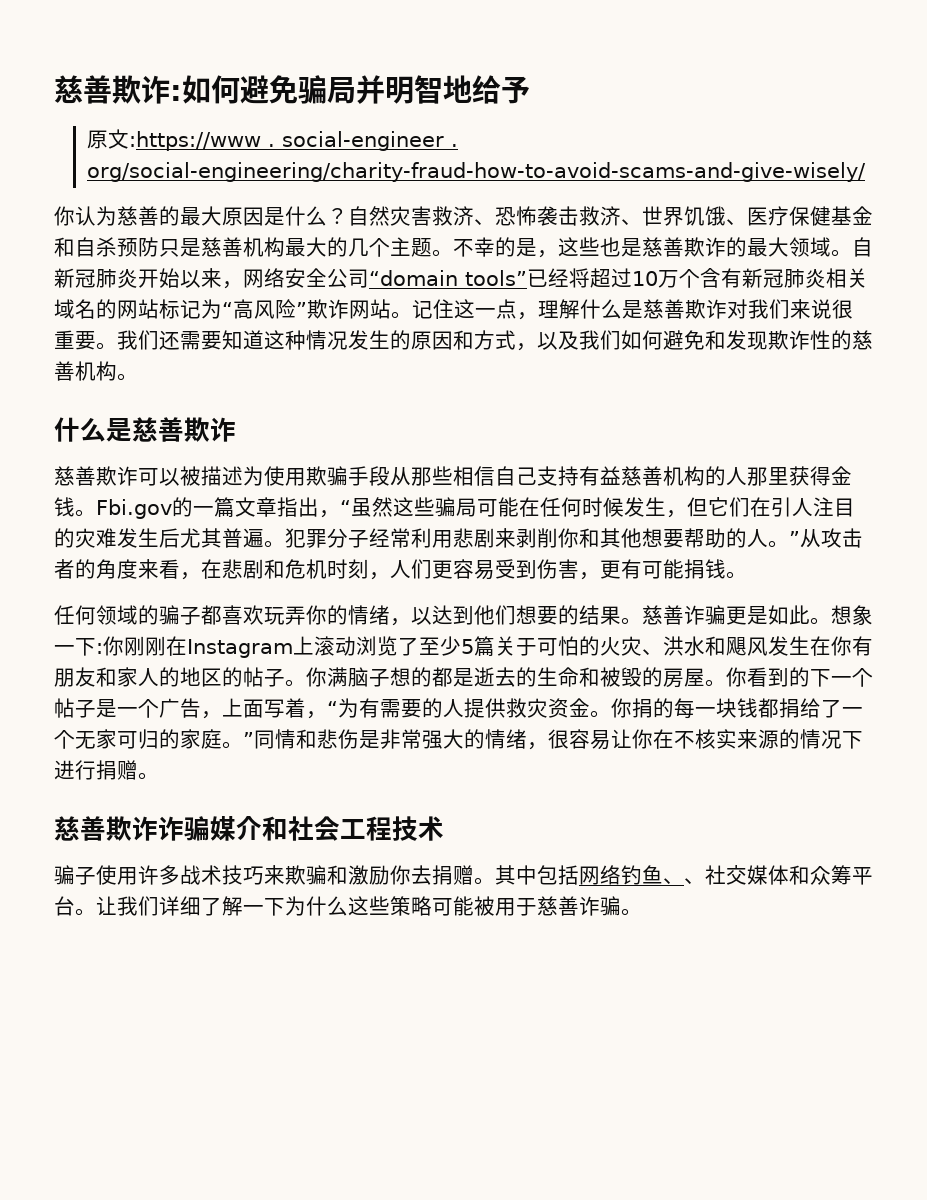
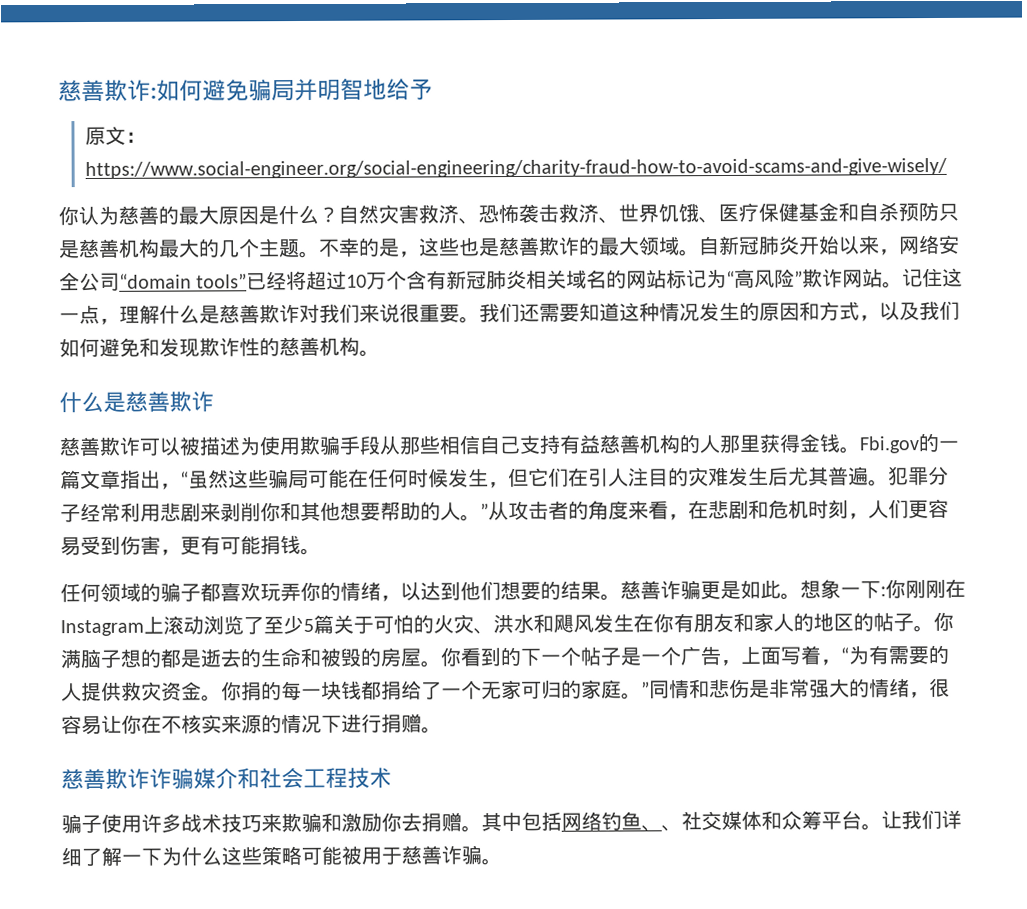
[129,131,459,151] [87,162,867,182] :https://www . social-engineer . org/social-engineering/charity-fraud-how-to-avoid-scams-and-give-wisely/ -> [124,131,146,143] [84,157,947,180] ：https://www.social-engineer.org/social-engineering/charity-fraud-how-to-avoid-scams-and-give-wisely/

